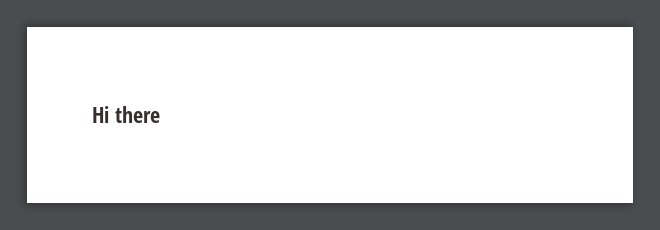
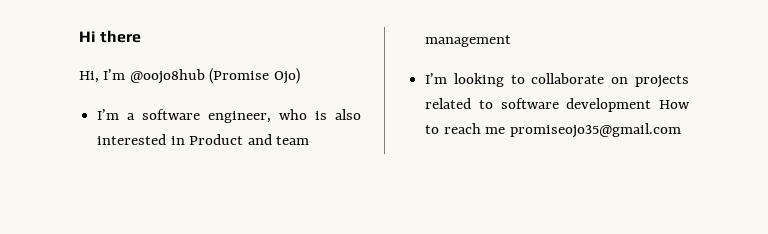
(160, 114) none -> [79,68,300,84] [97,109,361,123] [97,134,309,145] [425,35,512,47] [425,73,689,88] [425,98,690,112] [425,123,681,138] // Hi, I’m @oojo8hub (Promise Ojo) // I’m a software engineer, who is also interested in Product and team management // I’m looking to collaborate on projects related to software development How to reach me promiseojo35@gmail.com

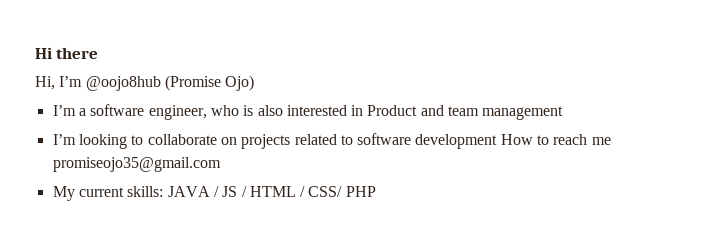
(681, 130) none -> [52,186,376,201] // My current skills: JAVA / JS / HTML / CSS/ PHP

